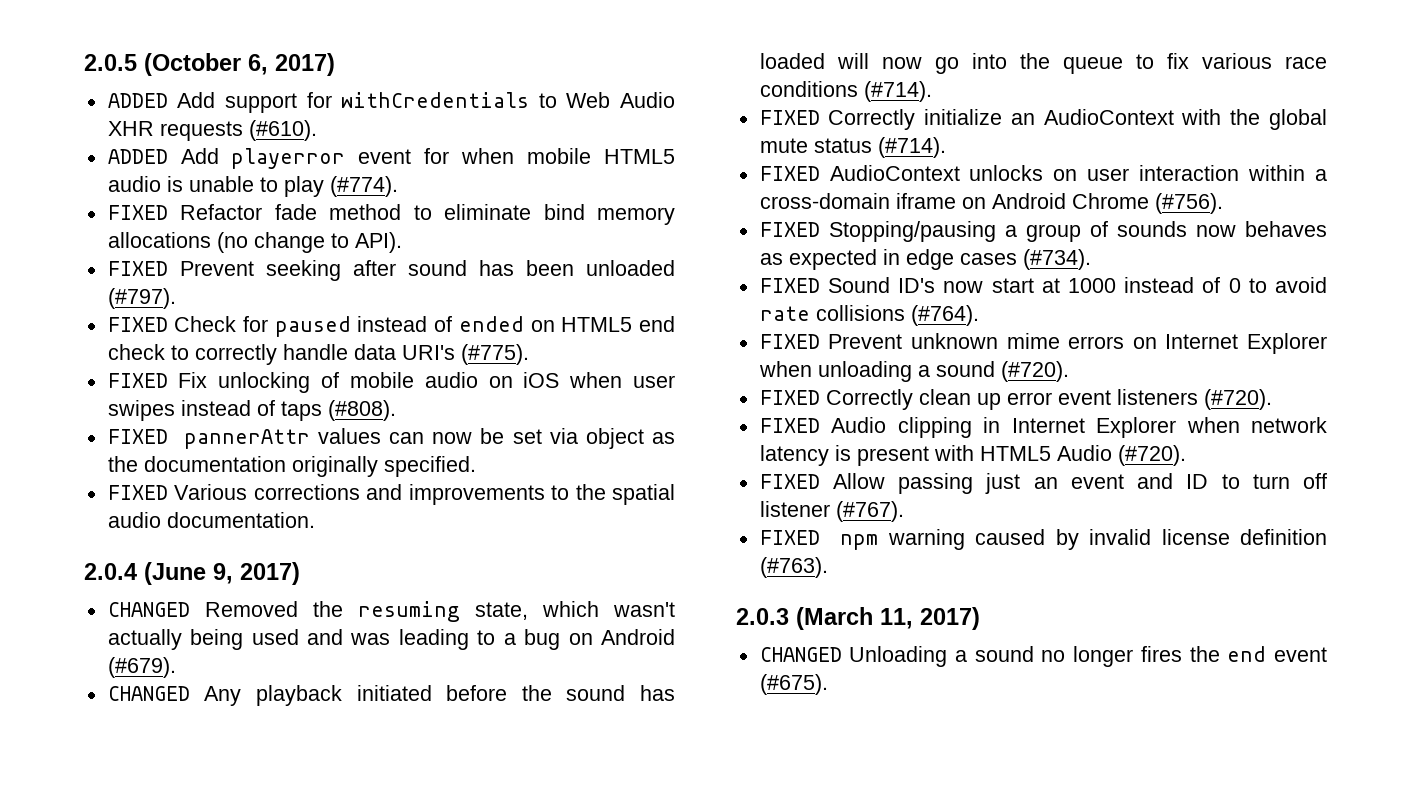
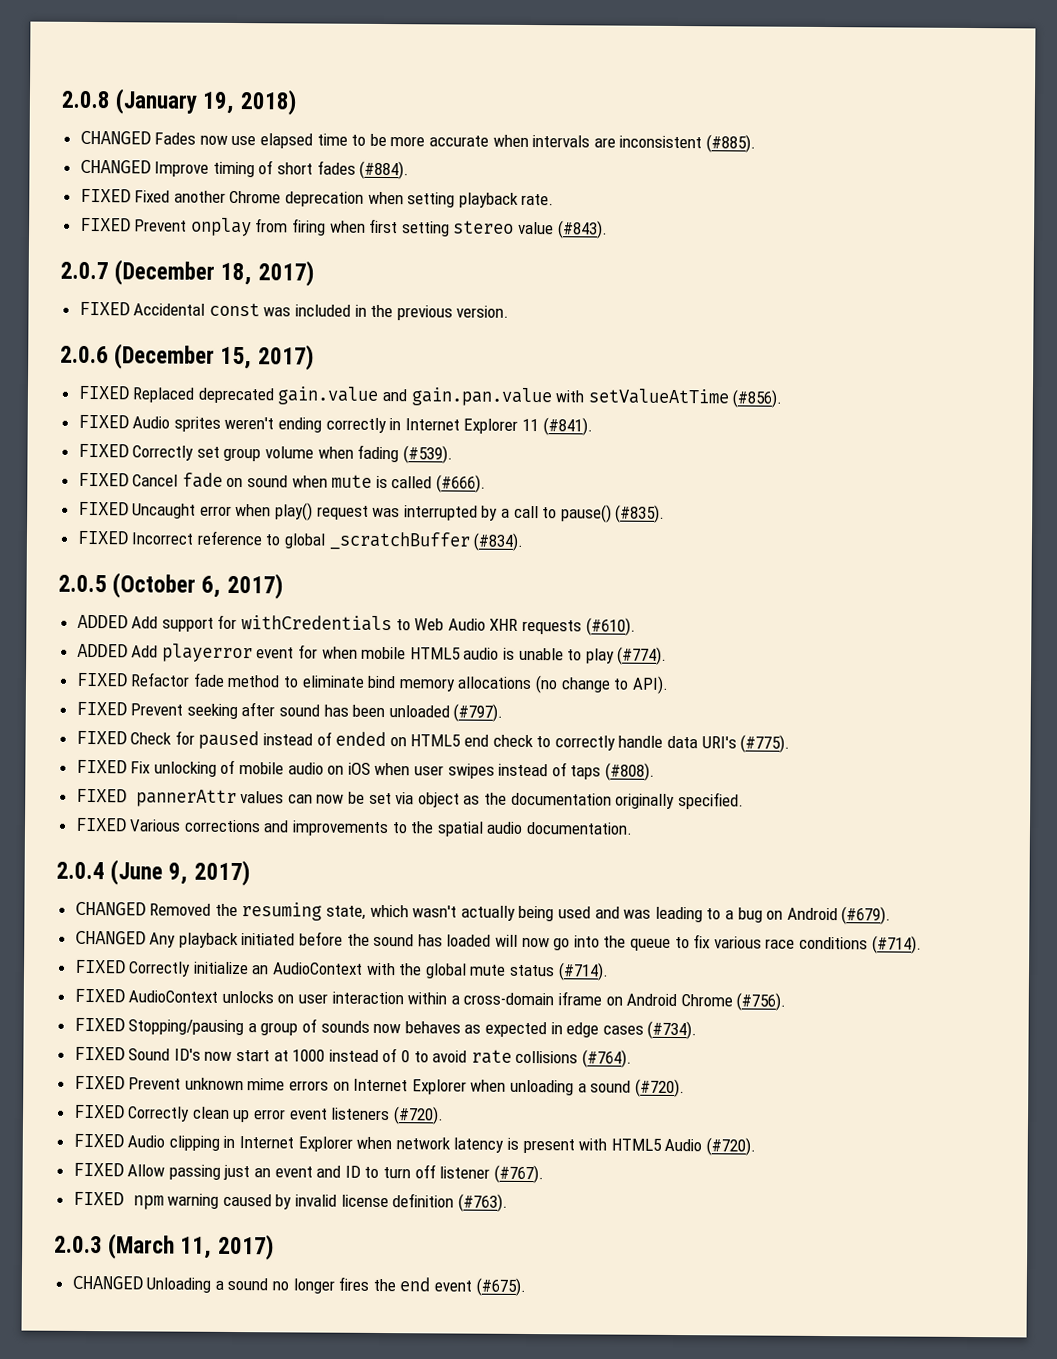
(84, 62) none -> [61,88,297,116] [79,130,756,153] [79,159,410,180] [79,188,555,208] [79,217,608,239] [60,259,314,287] [78,301,510,321] [60,343,314,371] [77,385,783,408] [77,414,593,436] [77,443,453,464] [77,472,487,493] [77,501,666,523] [76,530,524,551] 2.0.8 (January 19, 2018) // CHANGED Fades now use elapsed time to be more accurate when intervals are inconsistent (#885). // CHANGED Improve timing of short fades (#884). // FIXED Fixed another Chrome deprecation when setting playback rate. // FIXED Prevent onplay from firing when first setting stereo value (#843). // 2.0.7 (December 18, 2017) // FIXED Accidental const was included in the previous version. // 2.0.6 (December 15, 2017) // FIXED Replaced deprecated gain.value and gain.pan.value with setValueAtTime (#856). // FIXED Audio sprites weren't ending correctly in Internet Explorer 11 (#841). // FIXED Correctly set group volume when fading (#539). // FIXED Cancel fade on sound when mute is called (#666). // FIXED Uncaught error when play() request was interrupted by a call to pause() (#835). // FIXED Incorrect reference to global _scratchBuffer (#834). //

